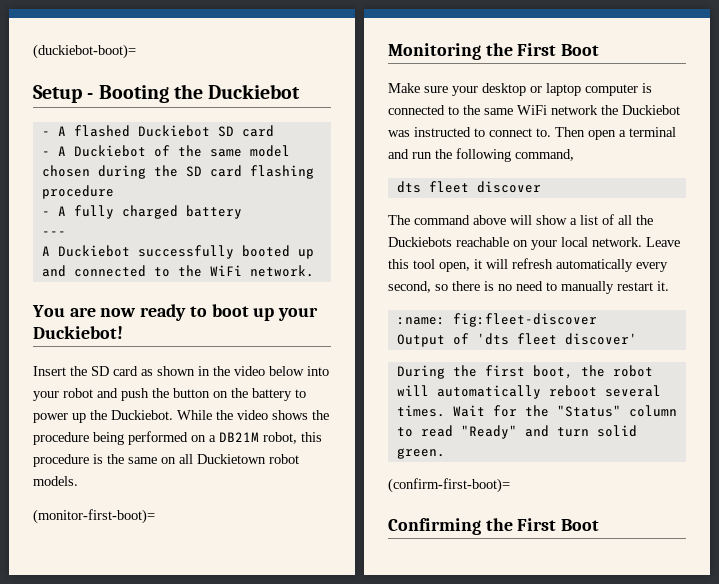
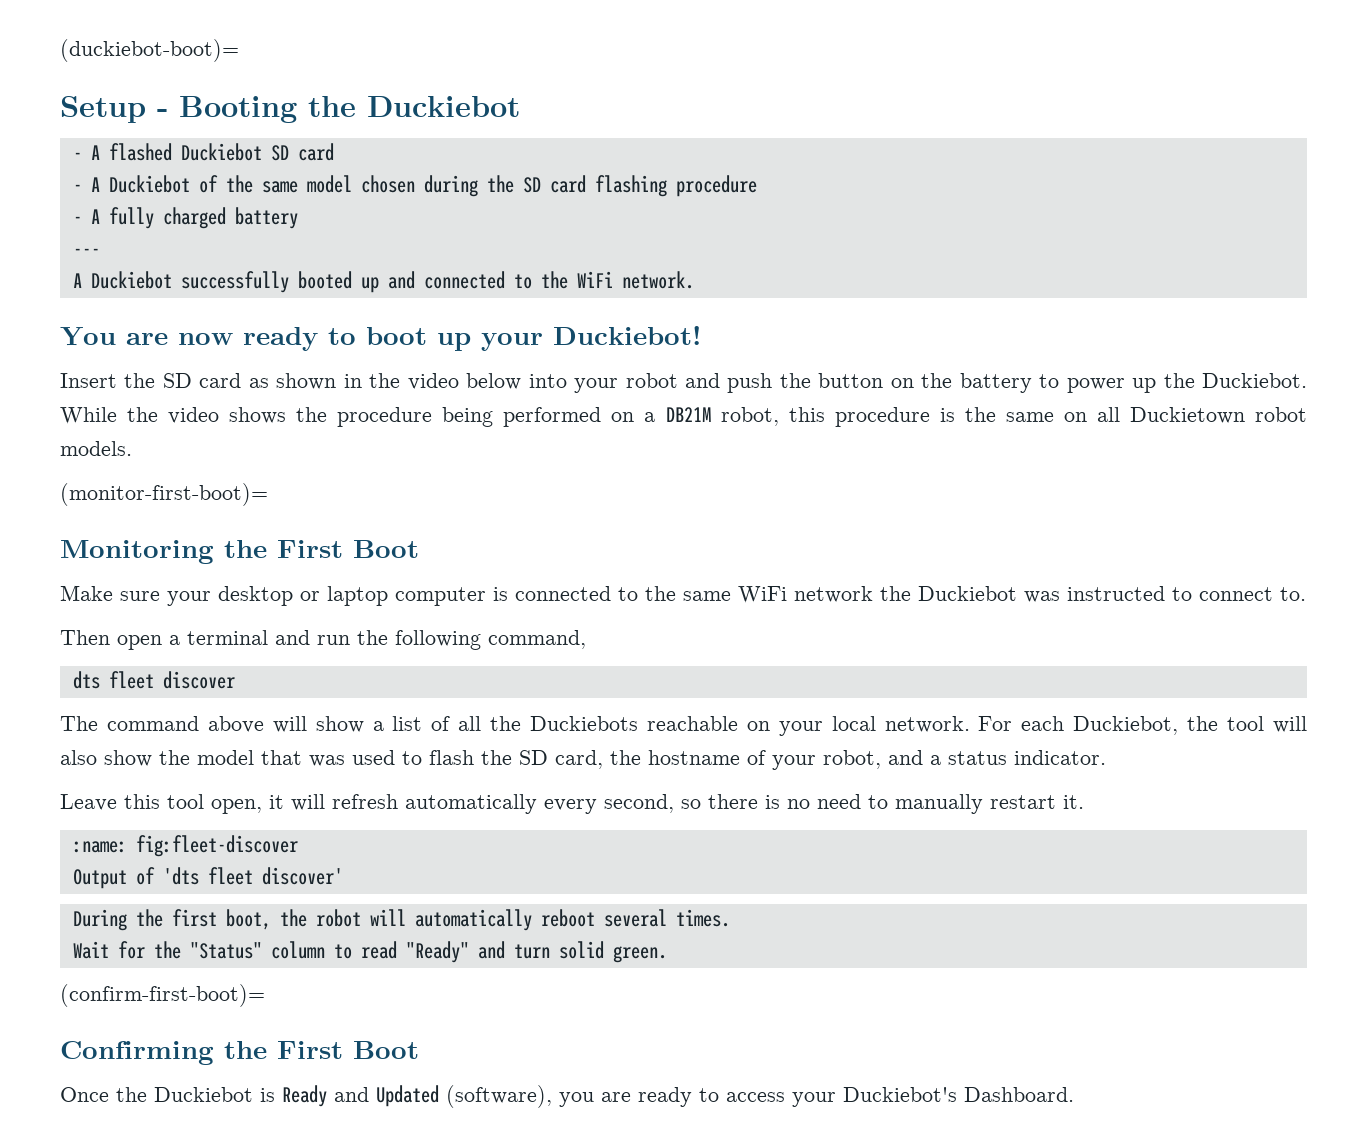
(551, 132) none -> (1306, 594) //
(642, 242) none -> [978,716,1308,735] [60,750,1106,770] For each Duckiebot, the tool will also show the model that was used to flash the SD card, the hostname of your robot, and a status indicator. //
(445, 411) none -> (730, 918) //
(600, 525) none -> [60,1085,1074,1108] // Once the Duckiebot is Ready and Updated (software), you are ready to access your Duckiebot's Dashboard.

